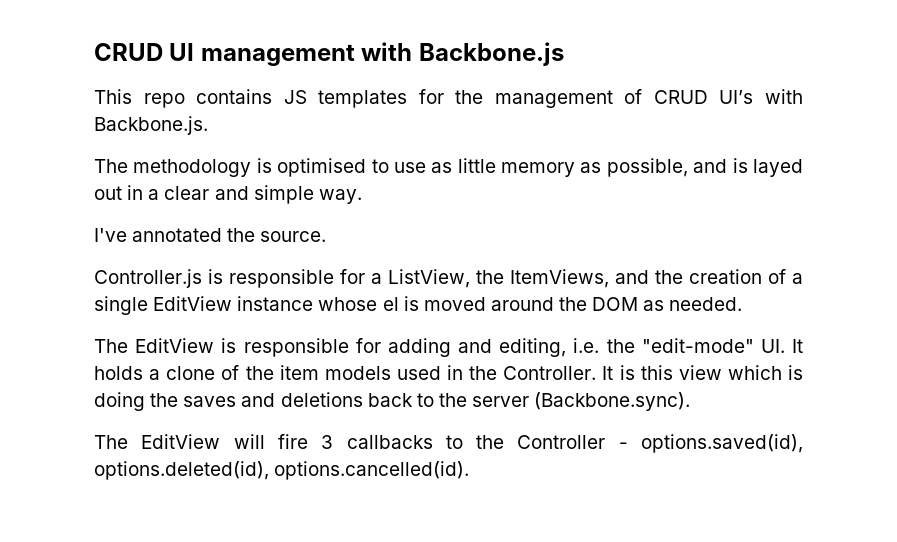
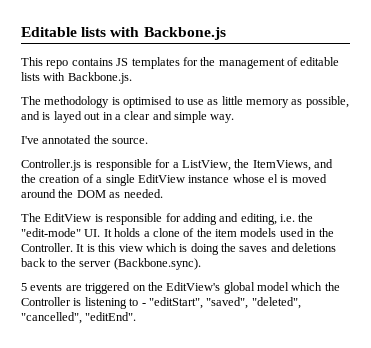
[94,43,355,66] CRUD UI management -> [21,27,107,37] Editable lists
[653,90,754,104] CRUD UI’s -> [300,57,340,66] [21,72,40,81] editable lists
[94,434,803,453] [94,461,470,480] The EditView will fire 3 callbacks to the Controller - options.saved(id), options.deleted(id), options.cancelled(id). -> [21,282,340,294] [21,297,301,309] [21,312,137,324] 5 events are triggered on the EditView's global model which the Controller is listening to - "editStart", "saved", "deleted", "cancelled", "editEnd".

